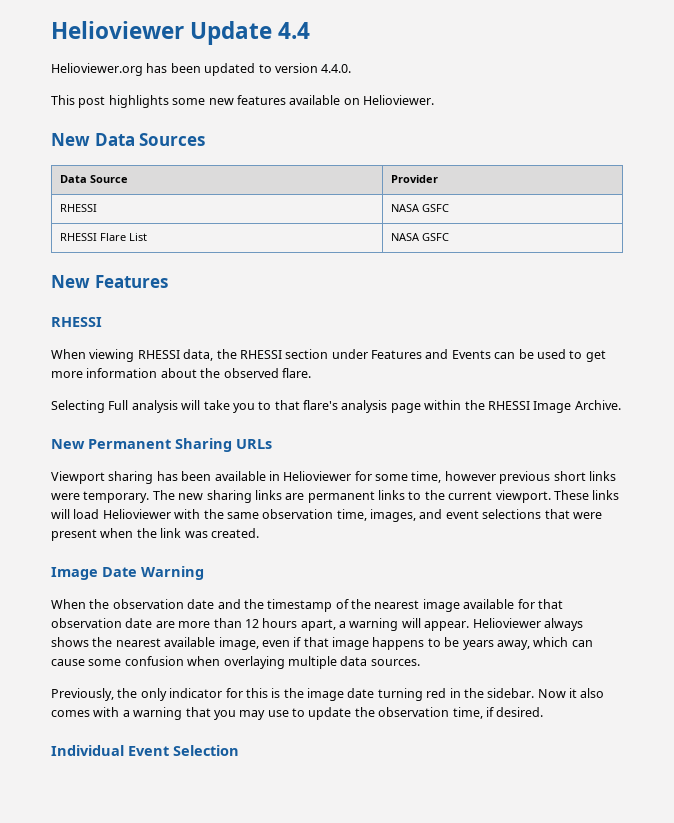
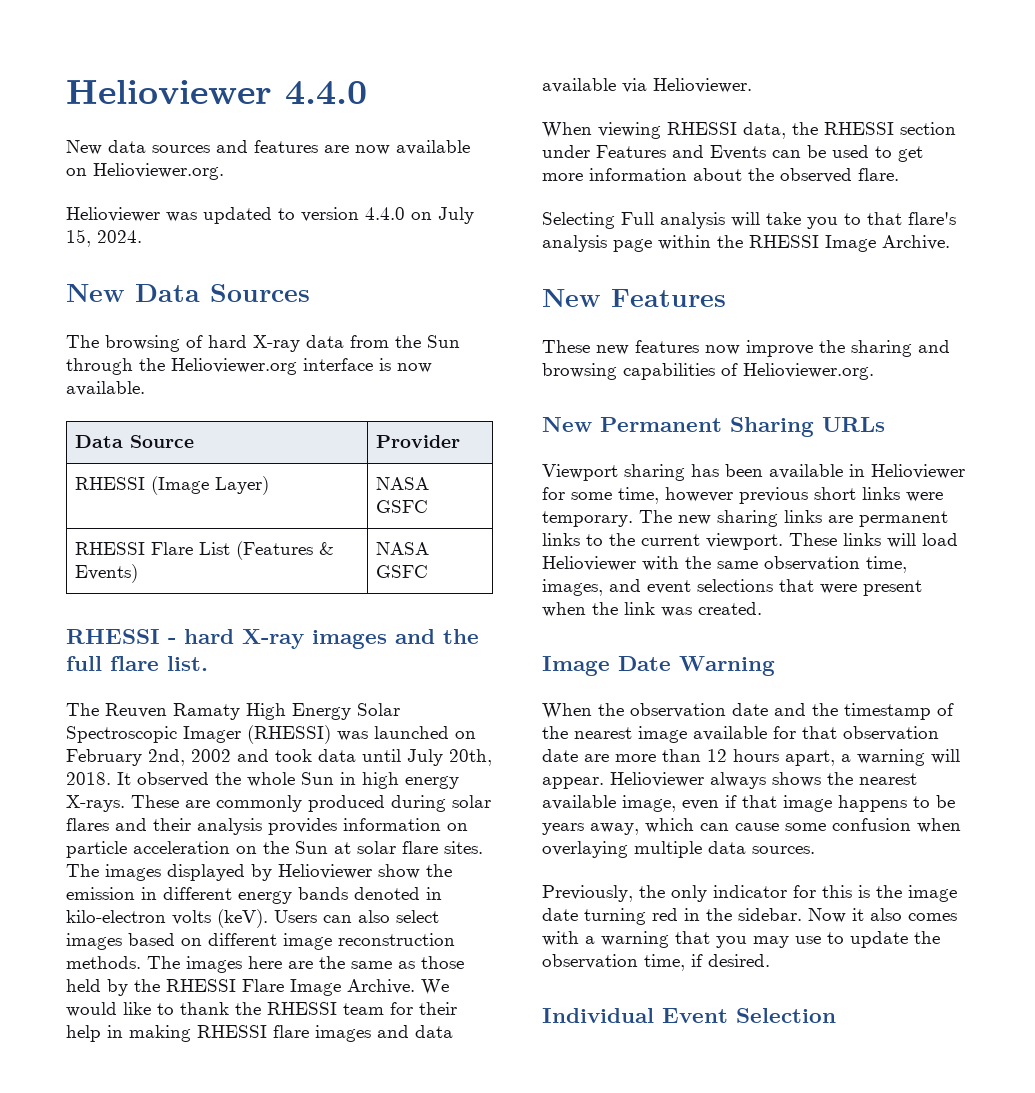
[51,21,311,45] [51,63,352,76] [51,95,434,108] [51,133,206,146] Helioviewer Update 4.4 // Helioviewer.org has been updated to version 4.4.0. // This post highlights some new features available on Helioviewer. // New Data Sources -> [66,80,367,105] [66,140,470,155] [66,163,224,180] [66,207,474,224] [66,229,142,247] [66,284,310,302] [66,335,460,352] [66,358,432,375] [66,381,145,396] Helioviewer 4.4.0 // New data sources and features are now available on Helioviewer.org. // Helioviewer was updated to version 4.4.0 on July 15, 2024. // New Data Sources // The browsing of hard X-ray data from the Sun through the Helioviewer.org interface is now available.
(97, 208) none -> [151,476,270,495] (Image Layer)
[390,233,449,241] [51,275,168,288] [51,317,102,327] | NASA GSFC // New Features // RHESSI -> [236,541,335,560] [75,564,139,583] [376,542,430,555] [376,565,429,578] [66,629,479,649] [66,656,208,671] [66,703,400,720] [66,725,476,744] [66,749,492,766] [66,772,459,789] [66,795,491,812] [66,818,468,835] [66,841,483,858] [66,864,452,881] [66,887,442,904] [66,909,439,928] [66,933,455,950] [66,956,464,973] [66,979,449,996] [66,1002,457,1017] [66,1025,453,1042] [542,78,752,93] (Features & Events) | NASA GSFC // RHESSI - hard X-ray images and the full flare list. // The Reuven Ramaty High Energy Solar Spectroscopic Imager (RHESSI) was launched on February 2nd, 2002 and took data until July 20th, 2018. It observed the whole Sun in high energy X-rays. These are commonly produced during solar flares and their analysis provides information on particle acceleration on the Sun at solar flare sites. The images displayed by Helioviewer show the emission in different energy bands denoted in kilo-electron volts (keV). Users can also select images based on different image reconstruction methods. The images here are the same as those held by the RHESSI Flare Image Archive. We would like to thank the RHESSI team for their help in making RHESSI flare images and data available via Helioviewer.
(621, 405) none -> [542,289,726,307] [542,340,950,357] [542,363,874,380] // New Features // These new features now improve the sharing and browsing capabilities of Helioviewer.org.

